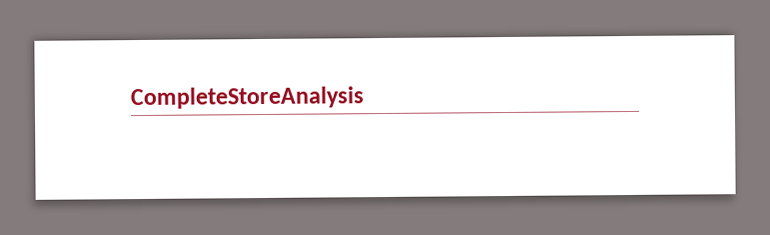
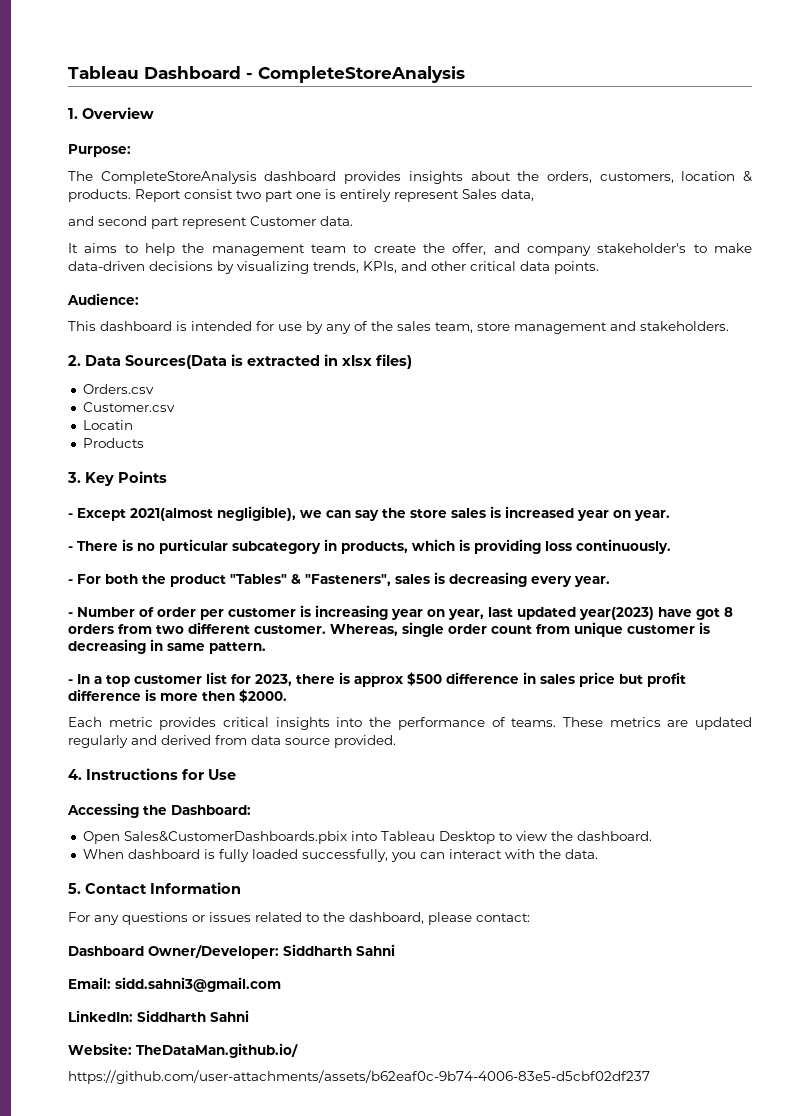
[130,86,364,110] CompleteStoreAnalysis -> [68,66,465,83] [68,107,154,119] [68,144,131,157] [68,171,752,184] [68,189,534,202] [68,216,353,229] [68,243,752,256] [68,261,599,274] [67,293,139,305] [68,321,729,334] [68,354,412,369] [82,384,154,394] [82,402,175,412] [82,420,133,430] [82,438,144,448] [67,471,167,486] [68,506,670,521] [68,539,671,554] [68,572,610,587] [68,605,733,620] [68,622,710,637] [68,639,266,654] [68,672,686,687] [68,689,287,703] [68,717,752,730] [68,735,396,748] [68,768,236,780] [67,803,251,818] [82,831,652,844] [82,849,598,862] [68,882,241,894] [68,912,530,925] [68,944,395,959] [68,977,281,992] [68,1010,249,1022] [68,1043,298,1058] [68,1070,650,1084] Tableau Dashboard - CompleteStoreAnalysis // 1. Overview // Purpose: // The CompleteStoreAnalysis dashboard provides insights about the orders, customers, location & products. Report consist two part one is entirely represent Sales data, // and second part represent Customer data. // It aims to help the management team to create the offer, and company stakeholder's to make data-driven decisions by visualizing trends, KPIs, and other critical data points. // Audience: // This dashboard is intended for use by any of the sales team, store management and stakeholders. // 2. Data Sources(Data is extracted in xlsx files) // Orders.csv // Customer.csv // Locatin // Products // 3. Key Points // - Except 2021(almost negligible), we can say the store sales is increased year on year. // - There is no purticular subcategory in products, which is providing loss continuously. // - For both the product "Tables" & "Fasteners", sales is decreasing every year. // - Number of order per customer is increasing year on year, last updated year(2023) have got 8 orders from two different customer. Whereas, single order count from unique customer is decreasing in same pattern. // - In a top customer list for 2023, there is approx $500 difference in sales price but profit difference is more then $2000. // Each metric provides critical insights into the performance of teams. These metrics are updated regularly and derived from data source provided. // 4. Instructions for Use // Accessing the Dashboard: // Open Sales&CustomerDashboards.pbix into Tableau Desktop to view the dashboard. // When dashboard is fully loaded successfully, you can interact with the data. // 5. Contact Information // For any questions or issues related to the dashboard, please contact: // Dashboard Owner/Developer: Siddharth Sahni // Email: sidd.sahni3@gmail.com // LinkedIn: Siddharth Sahni // Website: TheDataMan.github.io/ // https://github.com/user-attachments/assets/b62eaf0c-9b74-4006-83e5-d5cbf02df237

